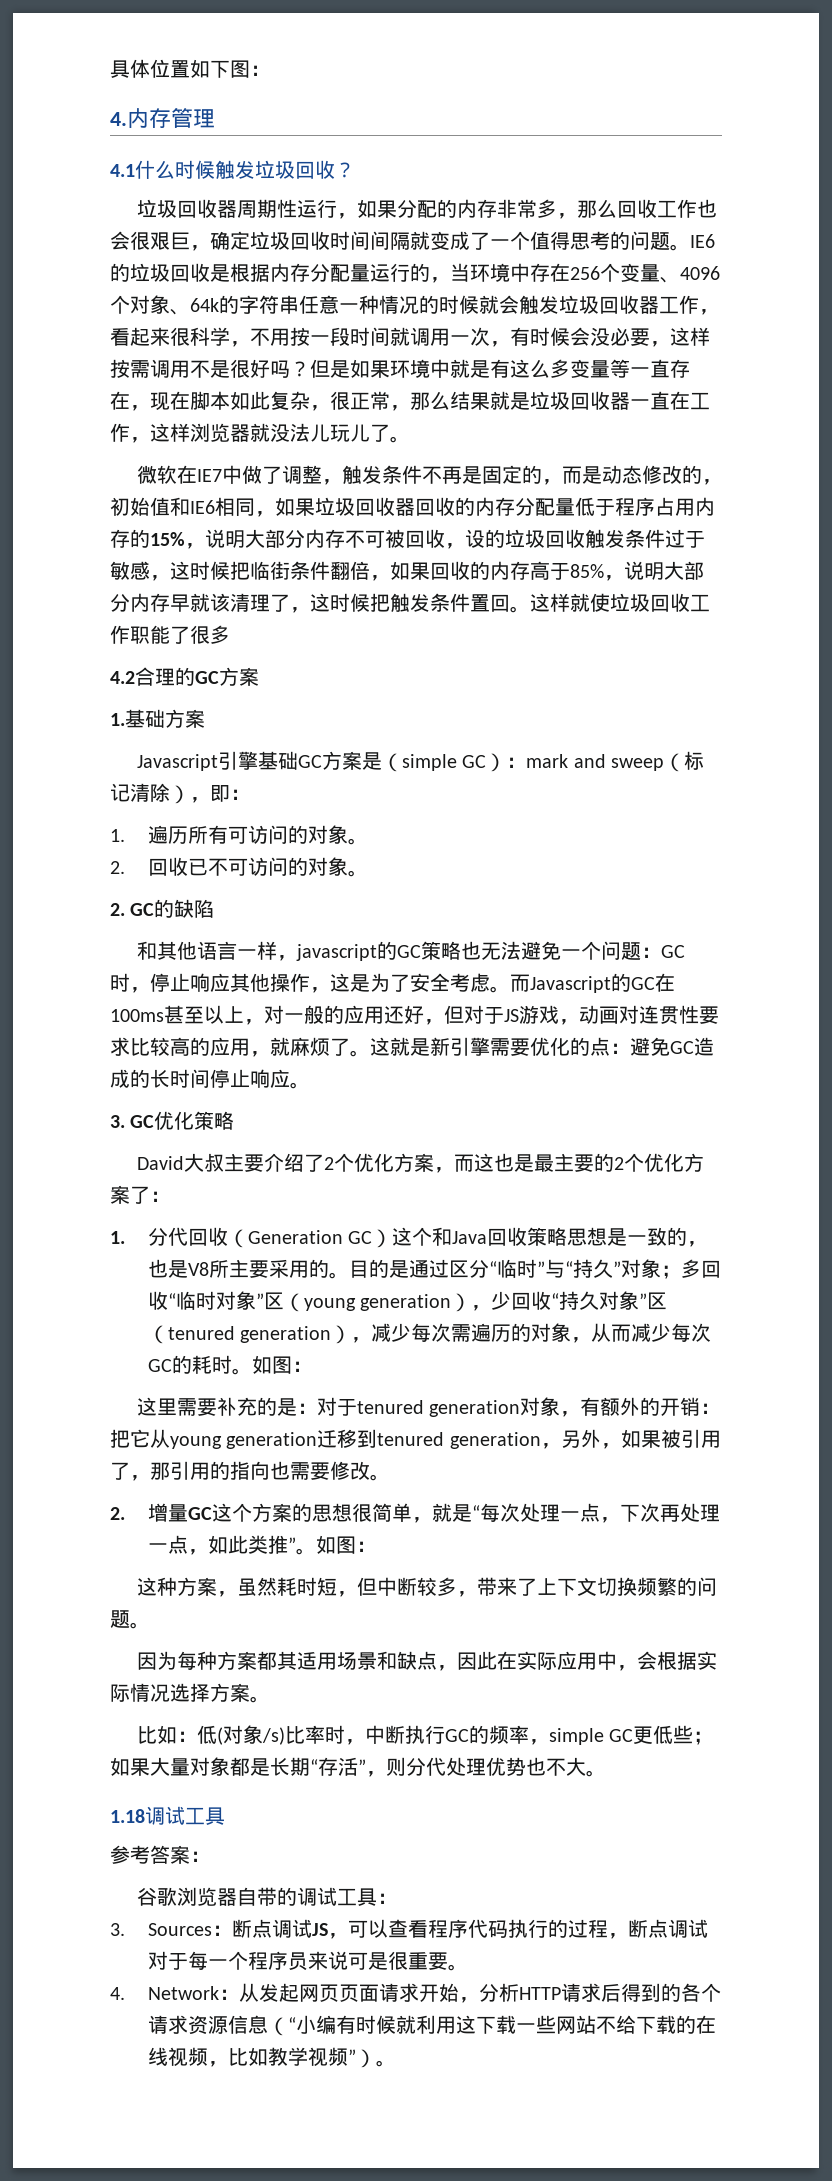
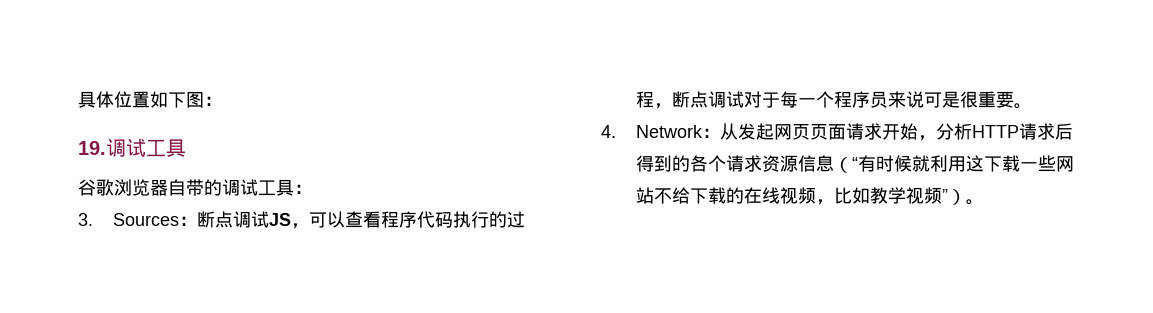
[110,108,215,128] [110,160,355,179] [136,199,717,219] [110,231,715,251] [110,263,720,283] [110,295,719,315] [110,327,710,347] [110,359,690,378] [110,391,710,411] [110,423,410,443] [136,465,722,485] [110,497,715,517] [110,529,705,549] [110,561,704,581] [110,593,710,613] [110,625,230,644] [110,667,259,686] [110,709,205,728] [136,751,705,772] [110,783,250,804] [110,825,368,845] [110,857,368,877] [110,899,215,918] [136,941,685,961] [110,973,675,993] [110,1005,719,1025] [110,1037,714,1057] [110,1069,310,1089] [110,1111,235,1130] [136,1153,704,1173] [110,1185,170,1204] [110,1227,708,1248] [147,1259,721,1279] [147,1291,668,1312] [147,1323,712,1344] [147,1355,312,1375] [136,1397,721,1417] [110,1429,721,1449] [110,1461,390,1481] [110,1503,720,1523] [147,1535,376,1555] [136,1577,717,1597] [110,1610,150,1629] [136,1651,717,1671] [110,1683,270,1703] [136,1725,714,1745] [110,1757,606,1777] [110,1806,225,1825] [110,1845,210,1864] 4.内存管理 // 4.1什么时候触发垃圾回收？ // 垃圾回收器周期性运行，如果分配的内存非常多，那么回收工作也会很艰巨，确定垃圾回收时间间隔就变成了一个值得思考的问题。IE6的垃圾回收是根据内存分配量运行的，当环境中存在256个变量、4096个对象、64k的字符串任意一种情况的时候就会触发垃圾回收器工作，看起来很科学，不用按一段时间就调用一次，有时候会没必要，这样按需调用不是很好吗？但是如果环境中就是有这么多变量等一直存在，现在脚本如此复杂，很正常，那么结果就是垃圾回收器一直在工作，这样浏览器就没法儿玩儿了。 // 微软在IE7中做了调整，触发条件不再是固定的，而是动态修改的，初始值和IE6相同，如果垃圾回收器回收的内存分配量低于程序占用内存的15%，说明大部分内存不可被回收，设的垃圾回收触发条件过于敏感，这时候把临街条件翻倍，如果回收的内存高于85%，说明大部分内存早就该清理了，这时候把触发条件置回。这样就使垃圾回收工作职能了很多 // 4.2合理的GC方案 // 1.基础方案 // Javascript引擎基础GC方案是（simple GC）：mark and sweep（标记清除），即： // 1.遍历所有可访问的对象。 // 2.回收已不可访问的对象。 // 2. GC的缺陷 // 和其他语言一样，javascript的GC策略也无法避免一个问题：GC时，停止响应其他操作，这是为了安全考虑。而Javascript的GC在100ms甚至以上，对一般的应用还好，但对于JS游戏，动画对连贯性要求比较高的应用，就麻烦了。这就是新引擎需要优化的点：避免GC造成的长时间停止响应。 // 3. GC优化策略 // David大叔主要介绍了2个优化方案，而这也是最主要的2个优化方案了： // 1.分代回收（Generation GC）这个和Java回收策略思想是一致的，也是V8所主要采用的。目的是通过区分“临时”与“持久”对象；多回收“临时对象”区（young generation），少回收“持久对象”区（tenured generation），减少每次需遍历的对象，从而减少每次GC的耗时。如图： // 这里需要补充的是：对于tenured generation对象，有额外的开销：把它从young generation迁移到tenured generation，另外，如果被引用了，那引用的指向也需要修改。 // 2.增量GC这个方案的思想很简单，就是“每次处理一点，下次再处理一点，如此类推”。如图： // 这种方案，虽然耗时短，但中断较多，带来了上下文切换频繁的问题。 // 因为每种方案都其适用场景和缺点，因此在实际应用中，会根据实际情况选择方案。 // 比如：低(对象/s)比率时，中断执行GC的频率，simple GC更低些；如果大量对象都是长期“存活”，则分代处理优势也不大。 // 1.18调试工具 // 参考答案： -> [78,138,186,157] 19.调试工具
[295,2015,336,2034] 小编 -> (859, 163) none

